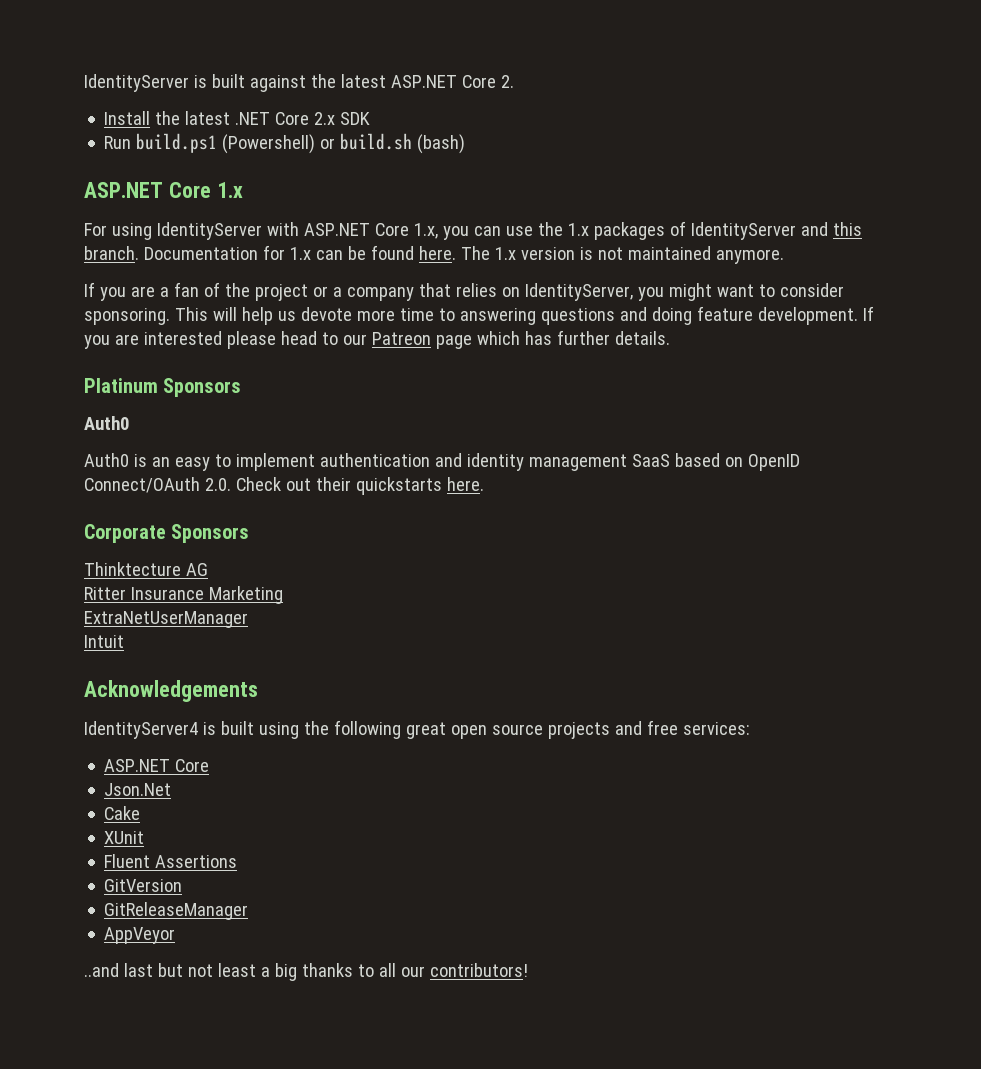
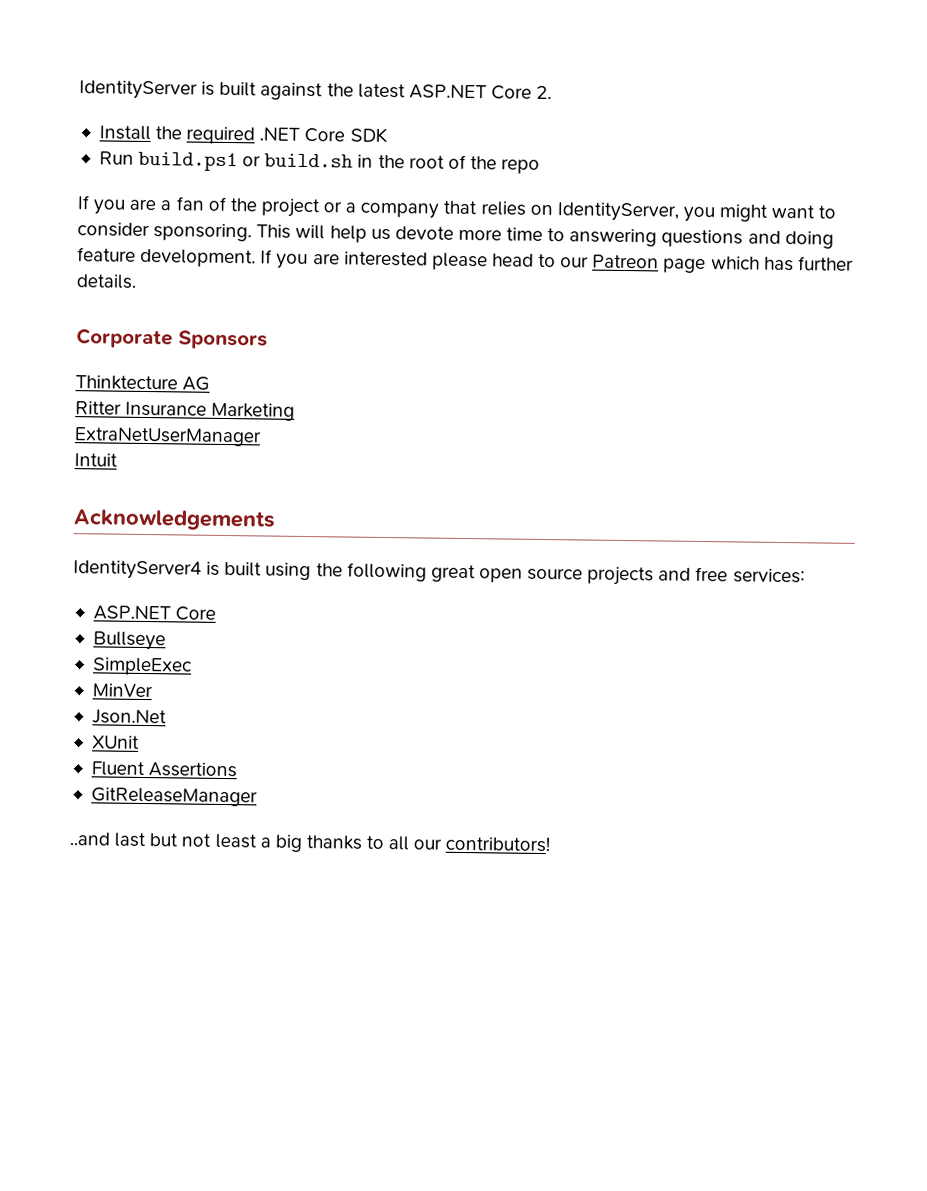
[185,111,231,125] latest -> [186,126,256,145] required
[314,112,336,125] 2.x -> (346, 135) none
[222,134,316,154] (Powershell) -> (239, 161) none
[417,134,466,154] [84,182,243,198] [84,221,862,240] [84,245,784,264] (bash) // ASP.NET Core 1.x // For using IdentityServer with ASP.NET Core 1.x, you can use the 1.x packages of IdentityServer and this branch. Documentation for 1.x can be found here. The 1.x version is not maintained anymore. -> [357,154,541,174] in the root of the repo
[84,378,242,397] [84,416,129,430] [84,453,800,471] [84,477,484,495] // Platinum Sponsors // Auth0 // Auth0 is an easy to implement authentication and identity management SaaS based on OpenID Connect/OAuth 2.0. Check out their quickstarts here. -> (137, 281) none
(210, 765) none -> [92,631,166,651] [91,657,192,676] [91,683,153,698] // Bullseye // SimpleExec // MinVer
[104,806,141,820] // Cake -> (167, 717) none
[104,879,183,892] // GitVersion -> (238, 770) none
[104,927,176,944] // AppVeyor -> (258, 797) none

